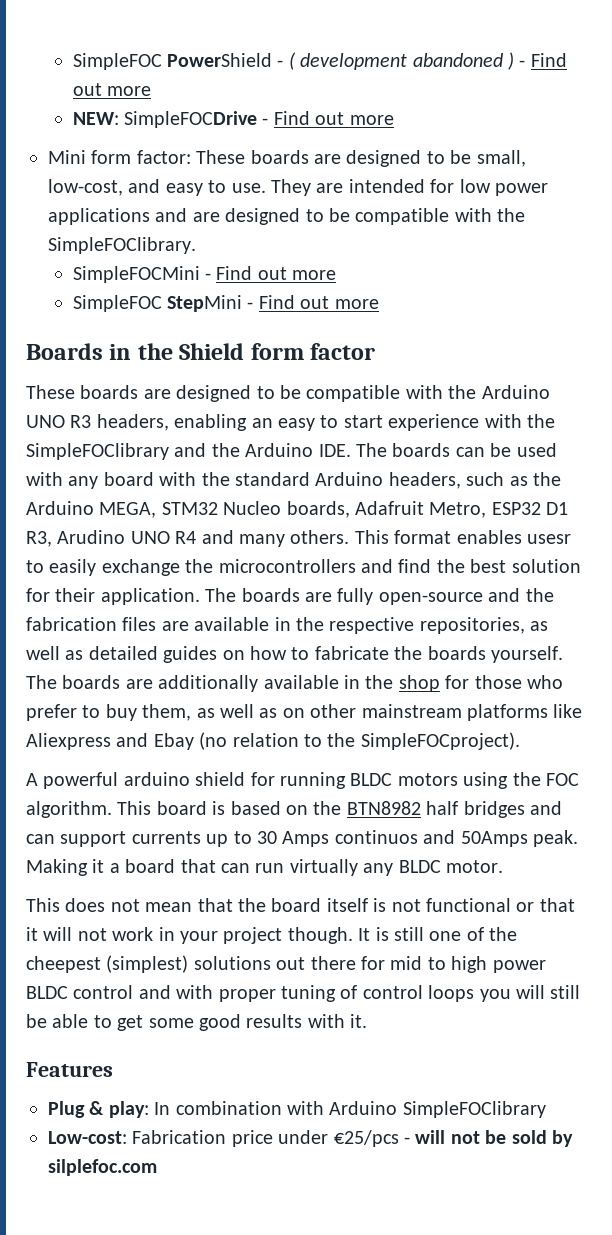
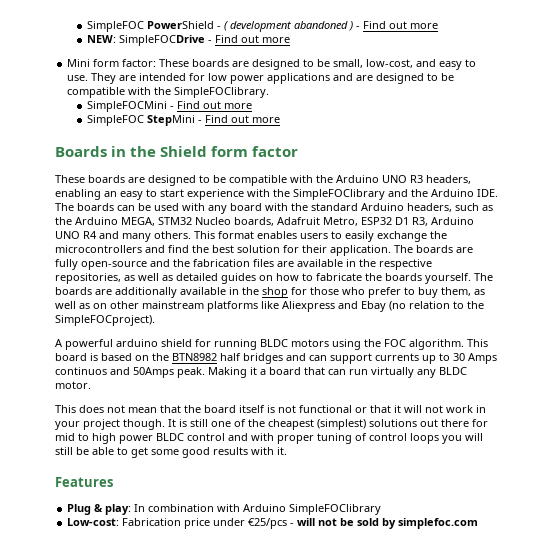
[57,530,126,544] Arudino -> [431,217,474,225] Arduino
[526,534,571,544] usesr -> [300,233,328,239] users
[26,956,101,973] cheepest -> [268,419,314,430] cheapest
[48,1159,157,1176] silplefoc.com -> [398,518,479,529] simplefoc.com

